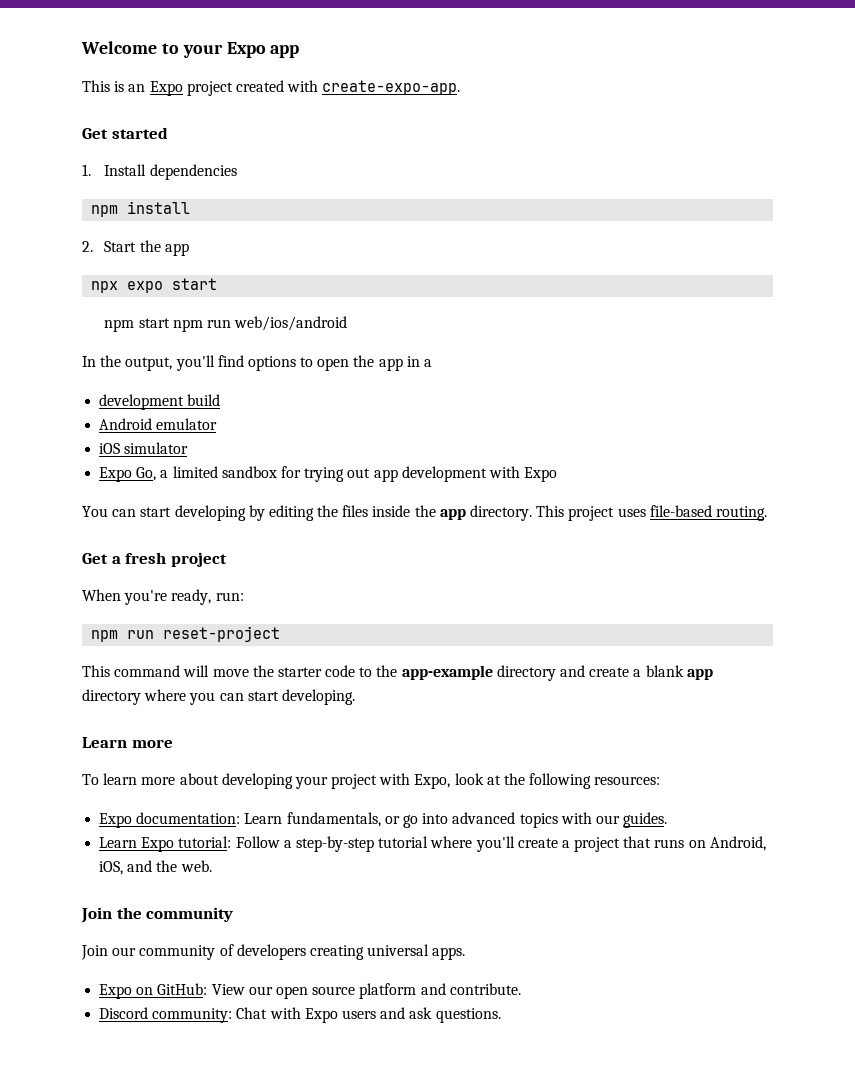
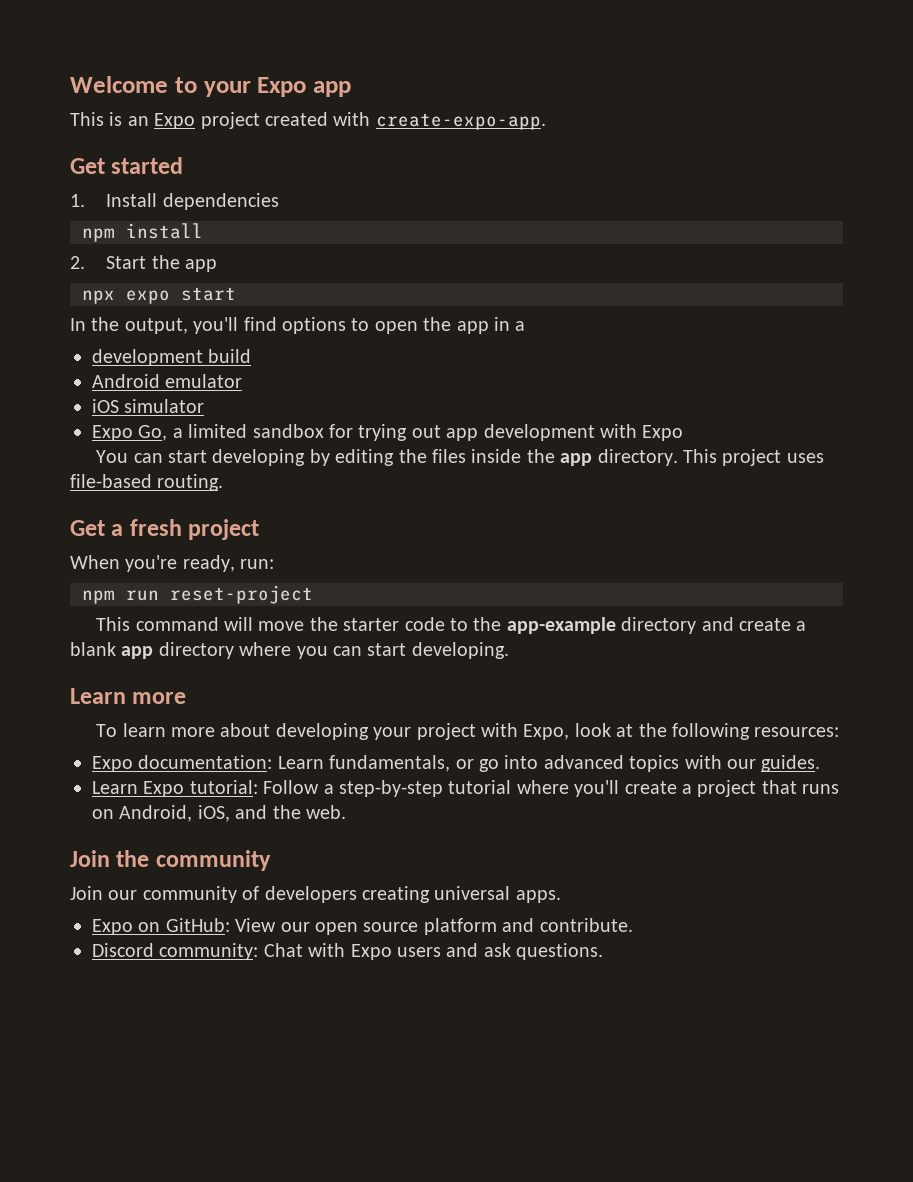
[104,316,348,332] // npm start npm run web/ios/android -> (236, 294) none

